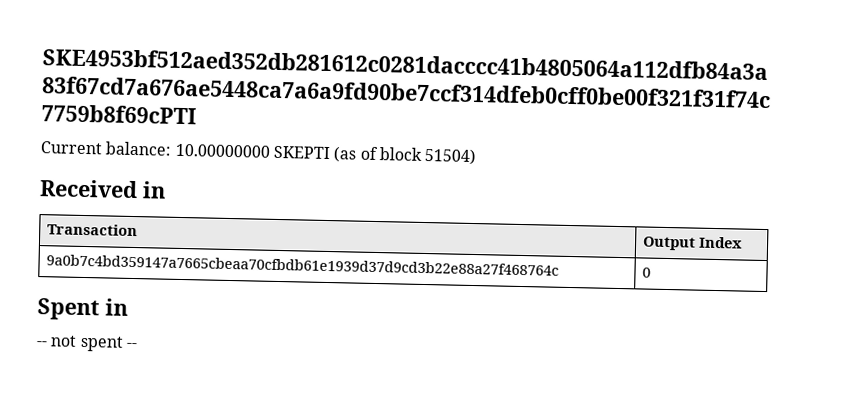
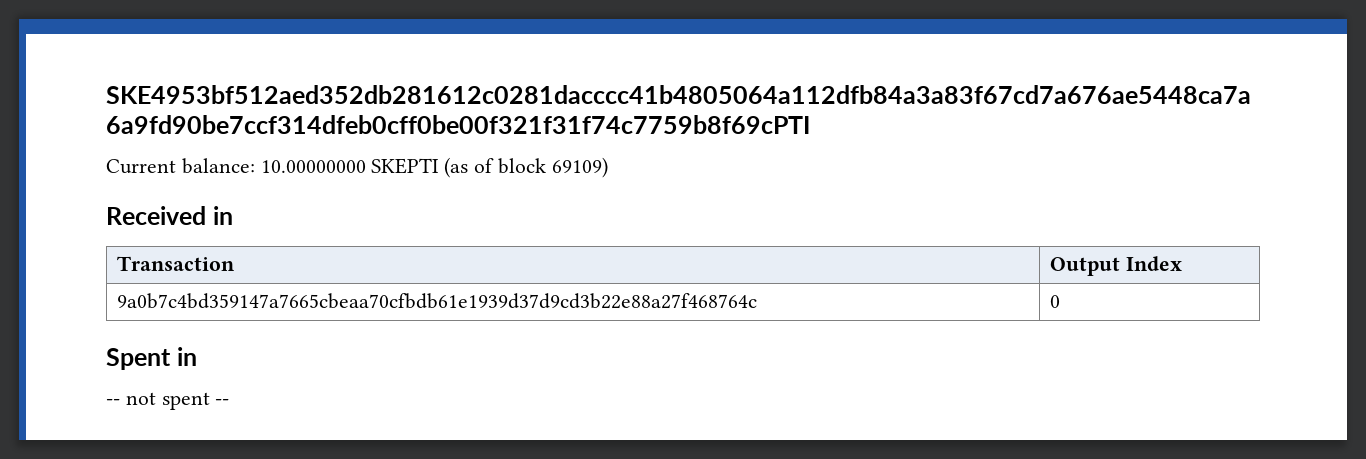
[424,147,477,166] 51504) -> [551,157,608,178] 69109)

